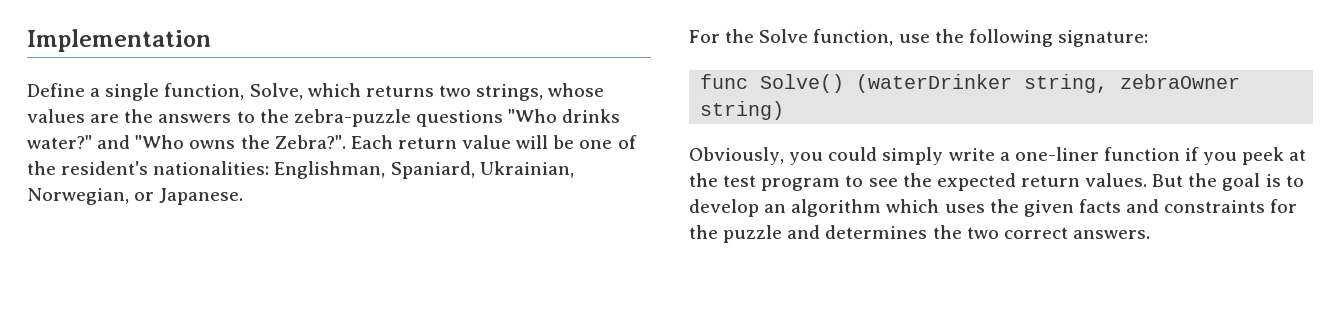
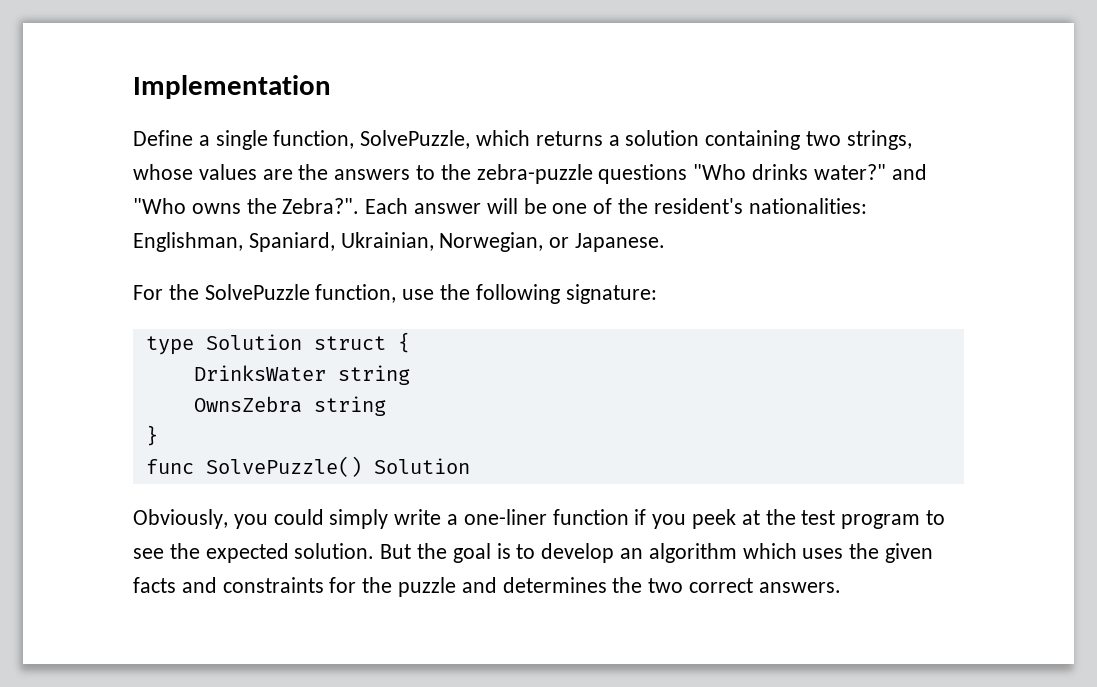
[249,83,303,100] Solve, -> [360,130,471,149] SolvePuzzle,
(434, 91) none -> [608,130,801,150] a solution containing
[397,135,512,149] return value -> [414,203,482,214] answer
[759,29,809,43] Solve -> [204,284,310,300] SolvePuzzle
[700,74,1241,93] [700,101,785,120] func Solve() (waterDrinker string, zebraOwner string) -> [145,332,410,355] [193,365,410,385] [193,396,386,416] [145,425,158,446] [145,456,470,477] type Solution struct { // DrinksWater string // OwnsZebra string // } // func SolvePuzzle() Solution
[1020,173,1148,187] return values. -> [294,543,375,559] solution.

